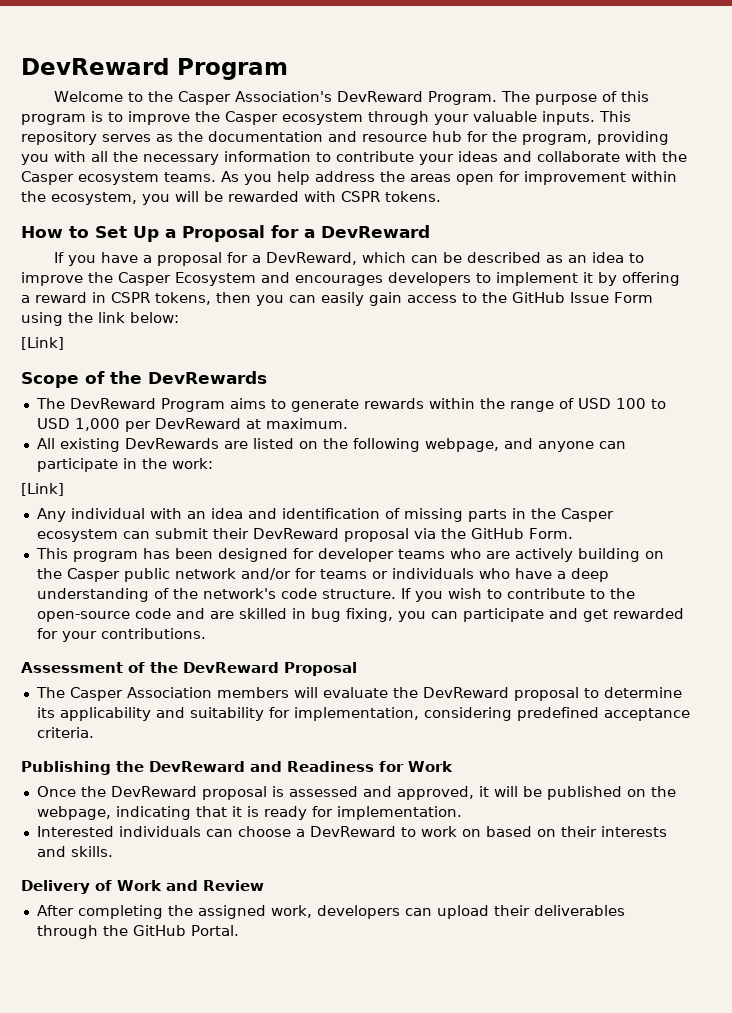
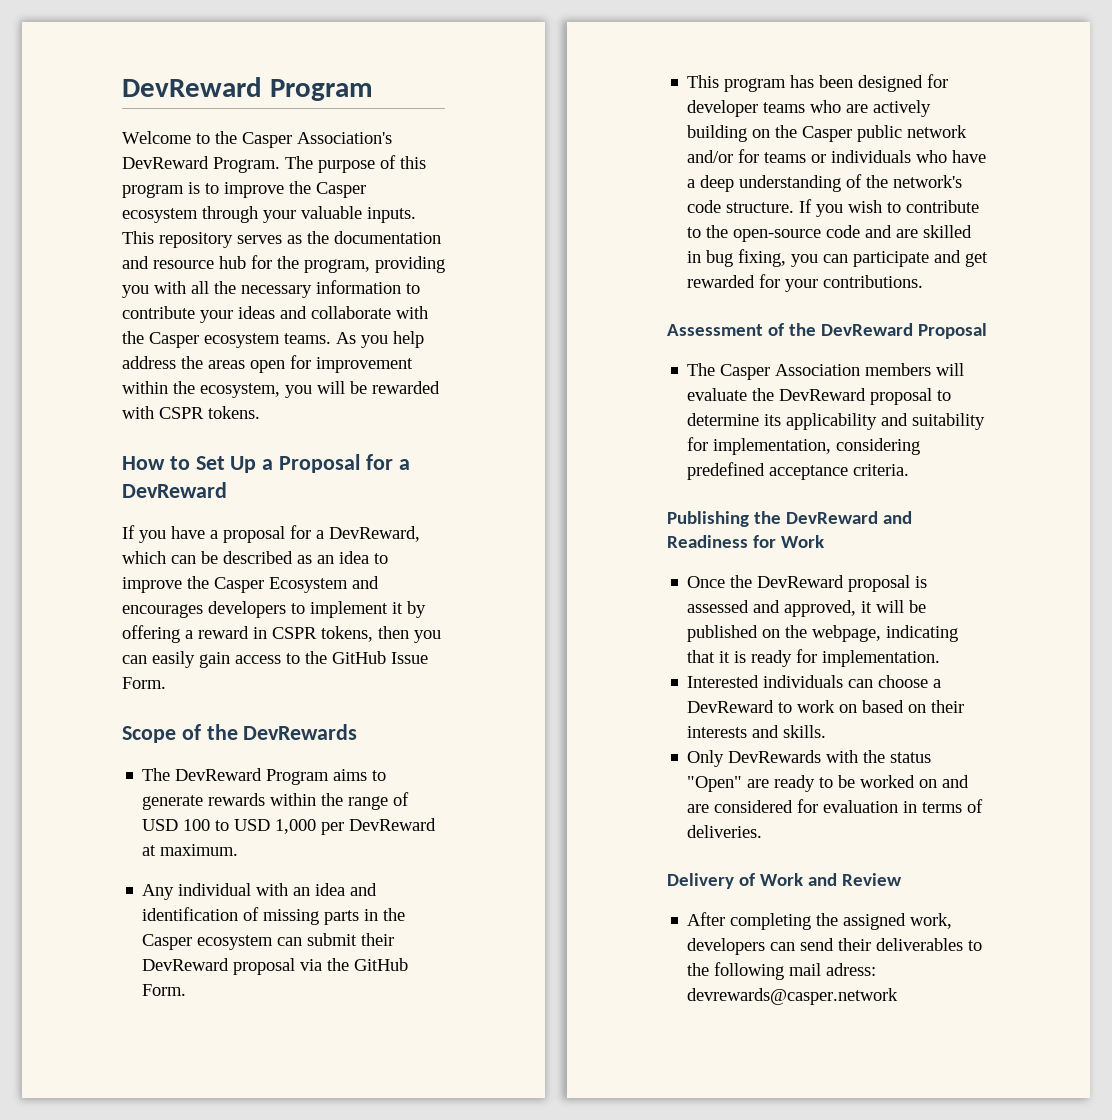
[614,292,653,303] [21,312,179,326] [21,337,64,350] Form using the link below: // [Link] -> [122,677,166,689] Form.
[36,438,626,452] [36,458,213,472] [21,483,64,496] // All existing DevRewards are listed on the following webpage, and anyone can participate in the work: // [Link] -> (239, 850) none
(113, 851) none -> [687,750,932,767] [687,775,970,792] [687,799,984,813] [687,825,763,838] // Only DevRewards with the status "Open" are ready to be worked on and are considered for evaluation in terms of deliveries.
[436,905,489,919] upload -> [800,938,835,951] send
[36,925,239,939] through the GitHub Portal. -> [968,940,983,951] [687,962,877,980] [687,988,899,1005] to the following mail adress: devrewards@casper.network

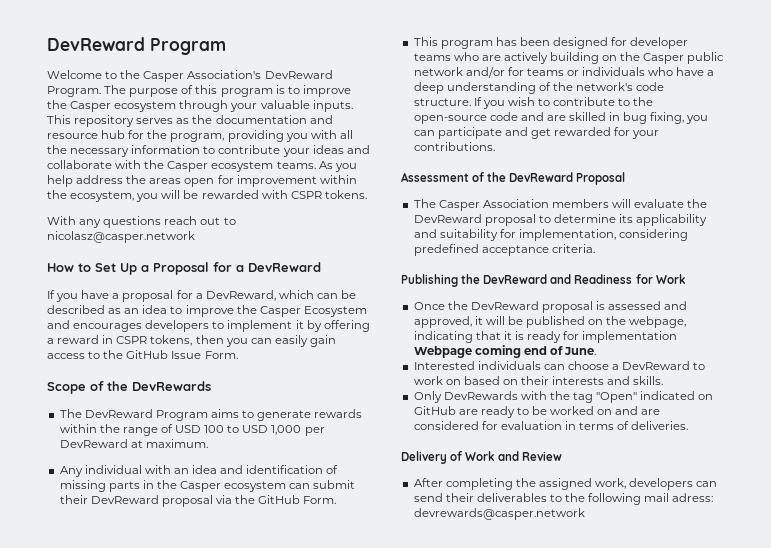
(260, 412) none -> [47,216,236,228] [47,231,195,243] // With any questions reach out to nicolasz@casper.network
[822,650,941,667] implementation. -> [582,331,678,343] [413,345,597,358] implementation Webpage coming end of June.
[890,752,932,763] [687,776,743,792] status "Open" -> [573,391,714,403] [413,406,456,415] tag "Open" indicated on GitHub

